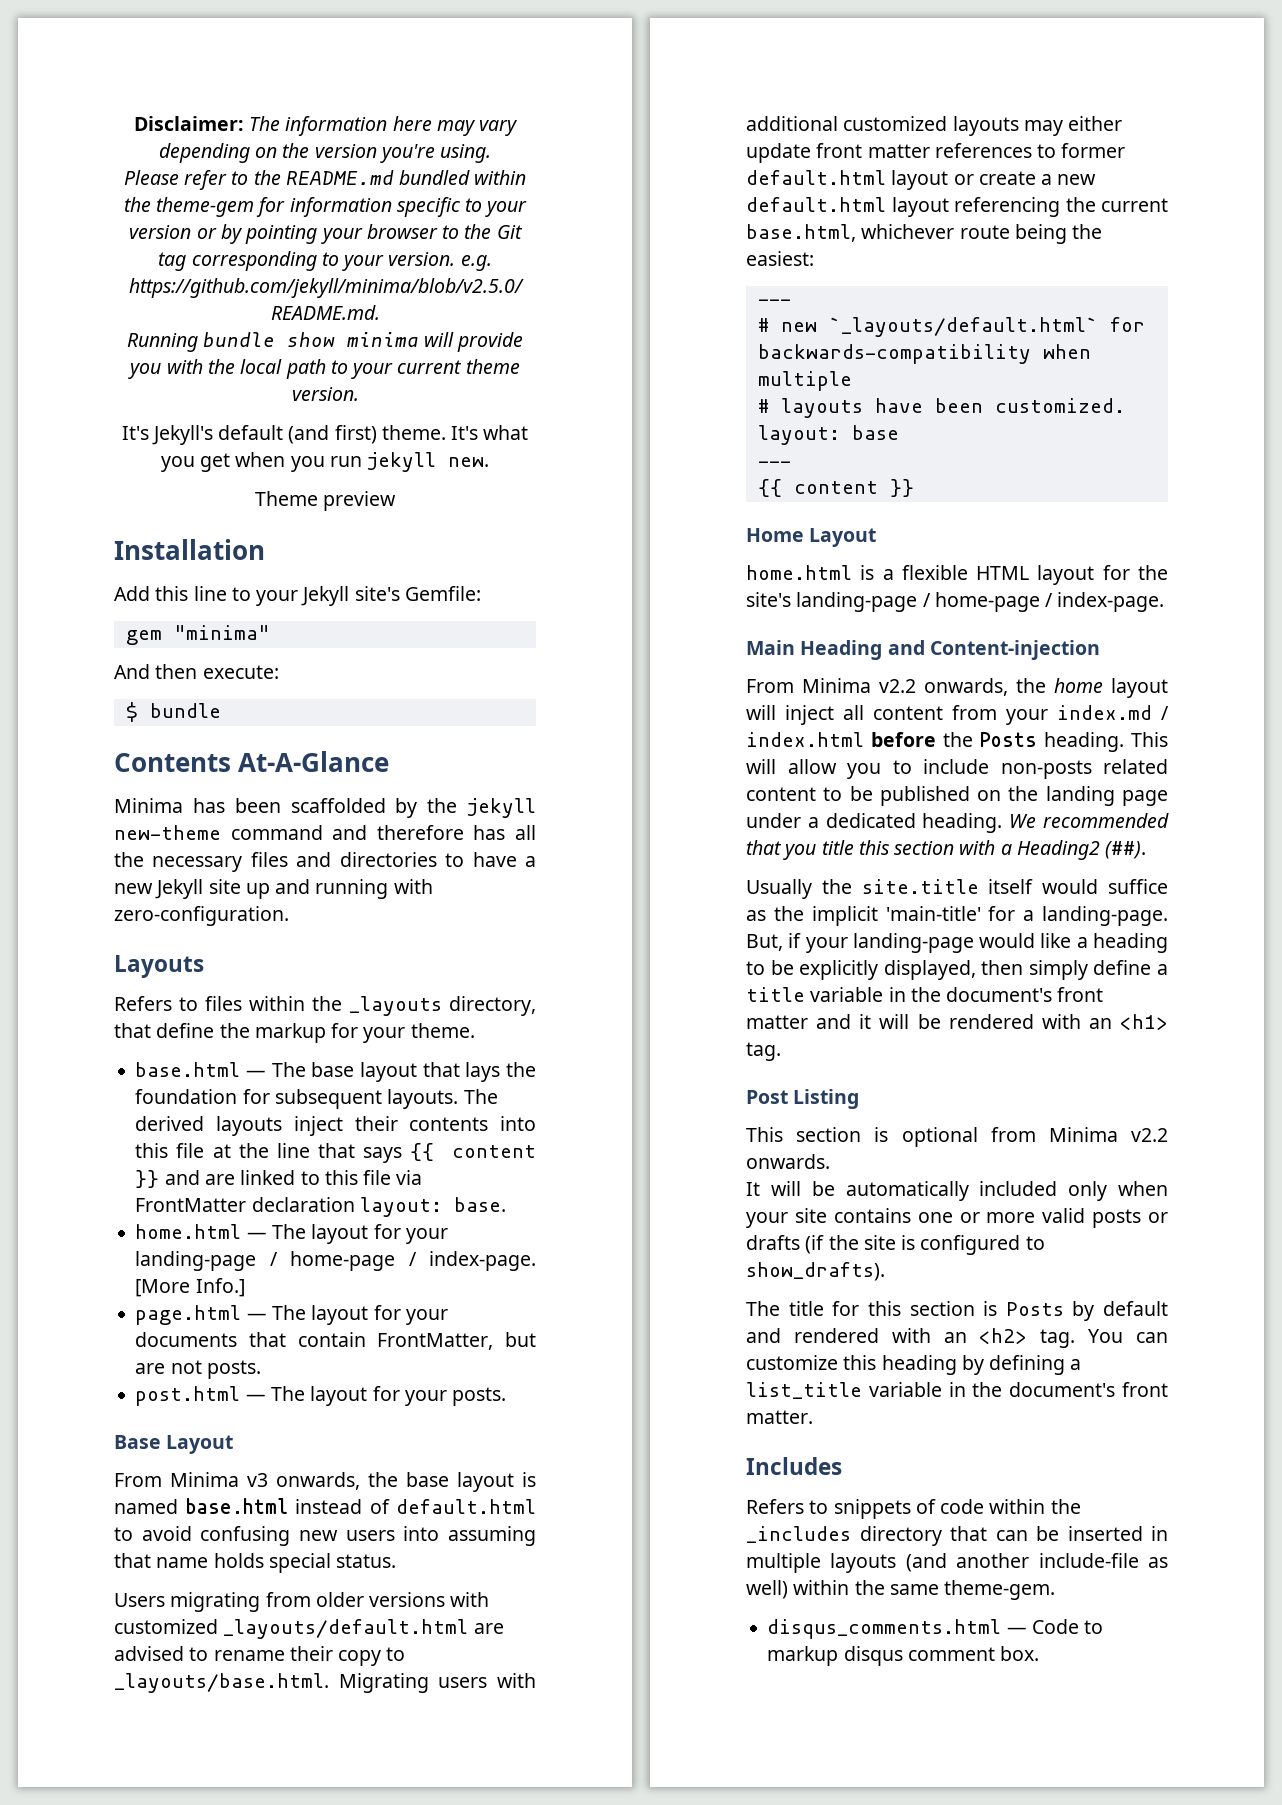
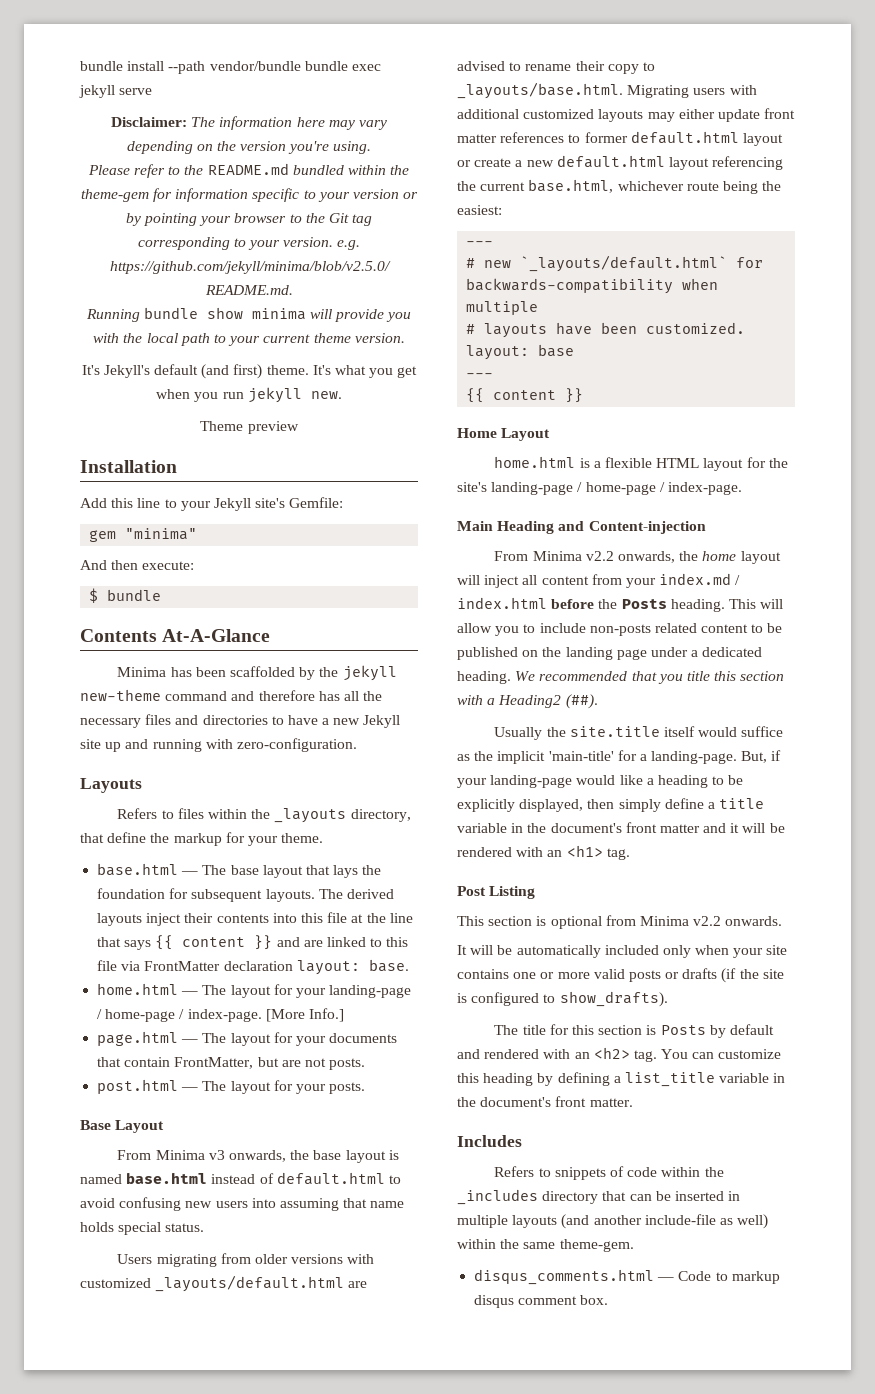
(133, 123) none -> [80,61,381,74] [79,85,153,98] bundle install --path vendor/bundle bundle exec jekyll serve //

